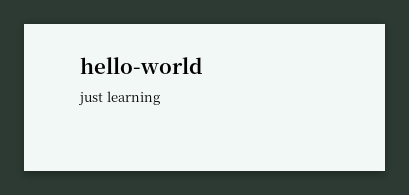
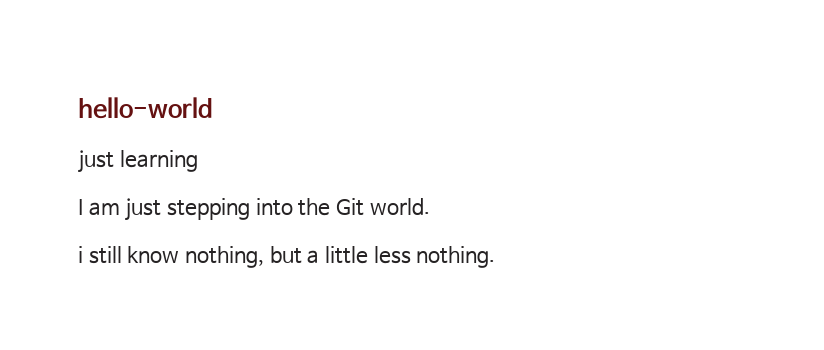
(160, 98) none -> [78,198,430,221] [78,246,496,268] // I am just stepping into the Git world. // i still know nothing, but a little less nothing.

